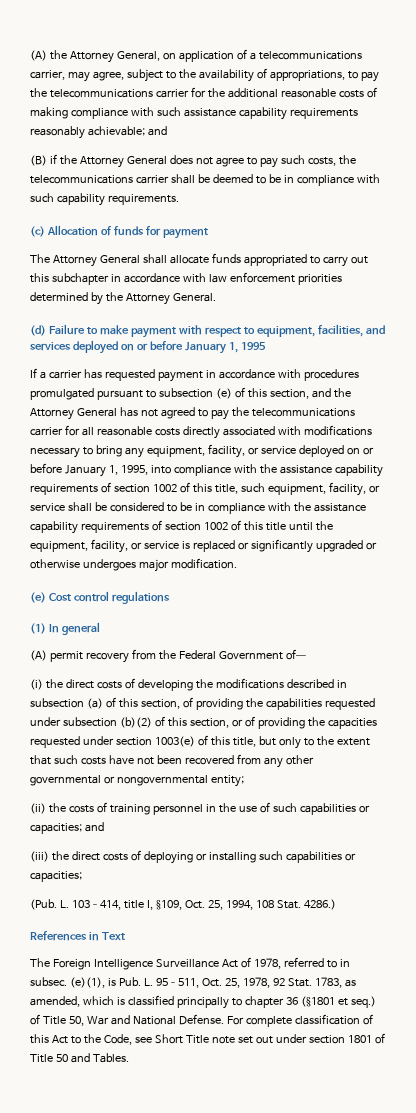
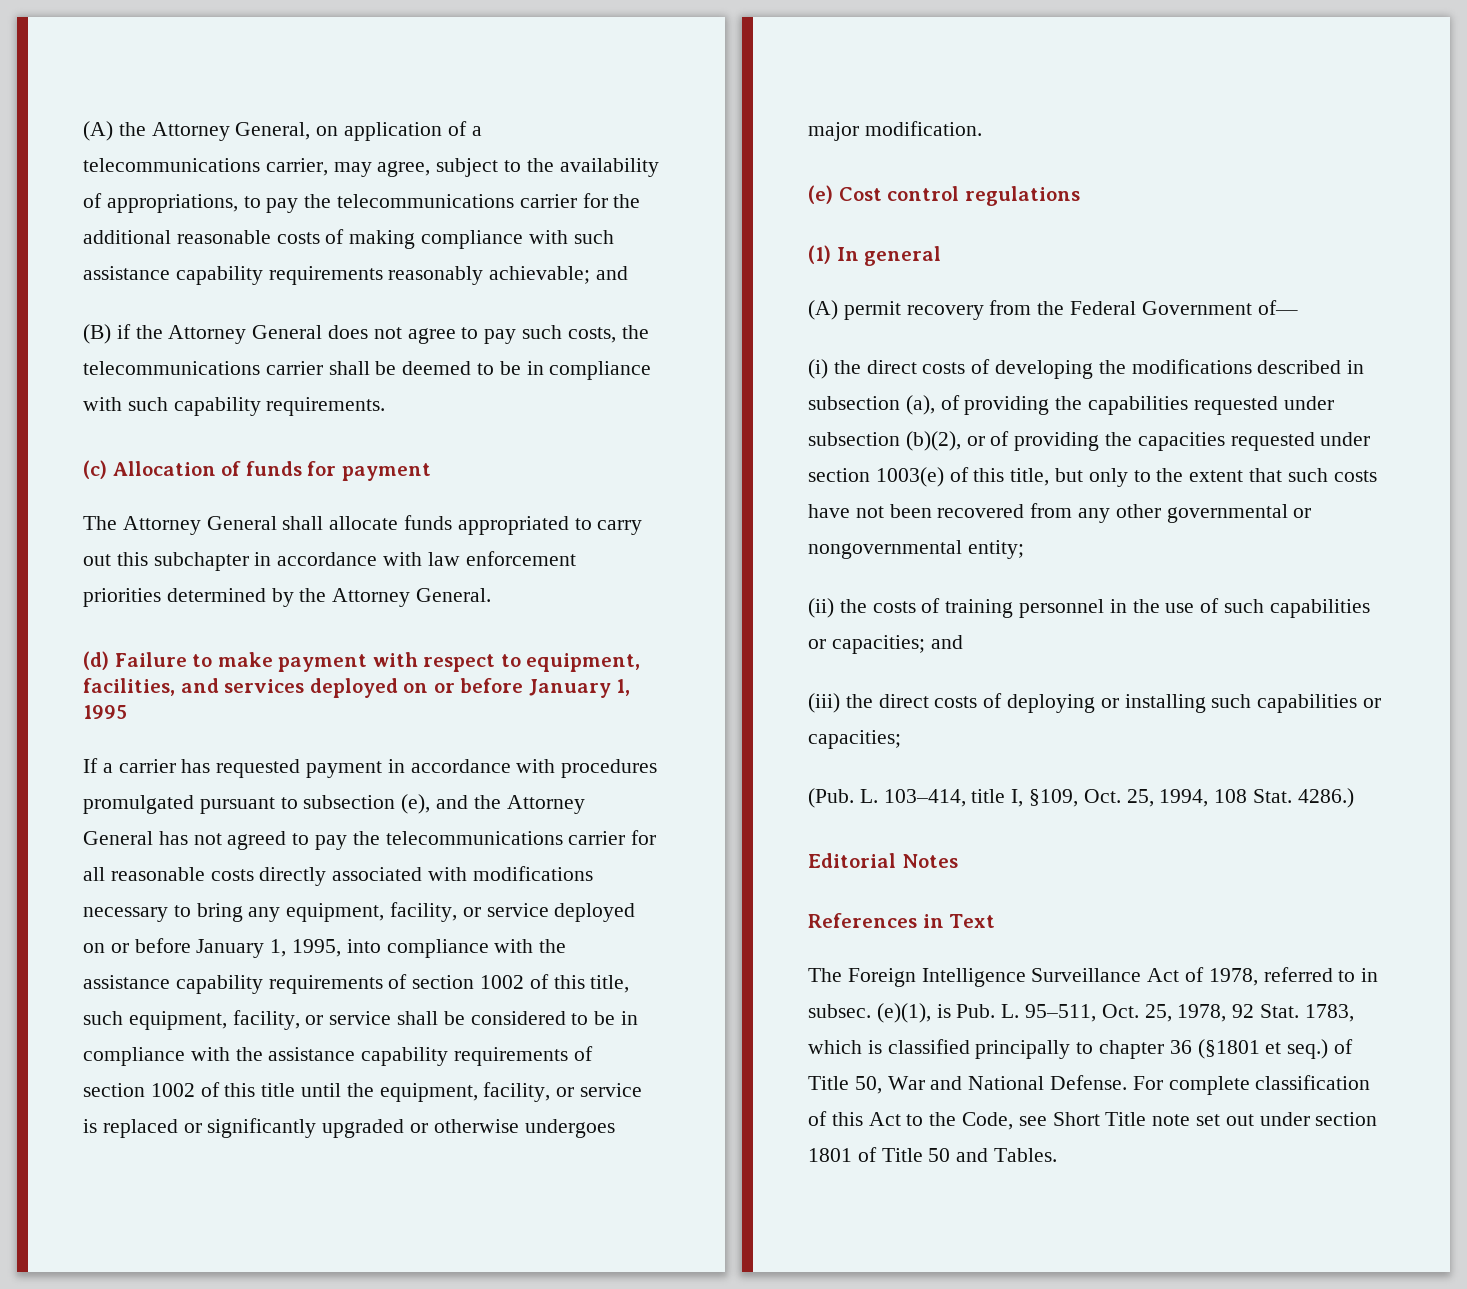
[215,387,309,399] (e) of this section, -> [401,794,431,814] (e),
[86,697,180,709] (a) of this section, -> [905,395,935,415] (a),
[119,716,229,728] (b)(2) of this section, -> [905,431,961,451] (b)(2),
(336, 904) none -> [808,853,958,868] // Editorial Notes
[344,979,356,987] [30,996,80,1007] as amended, -> (1354, 1013) none

